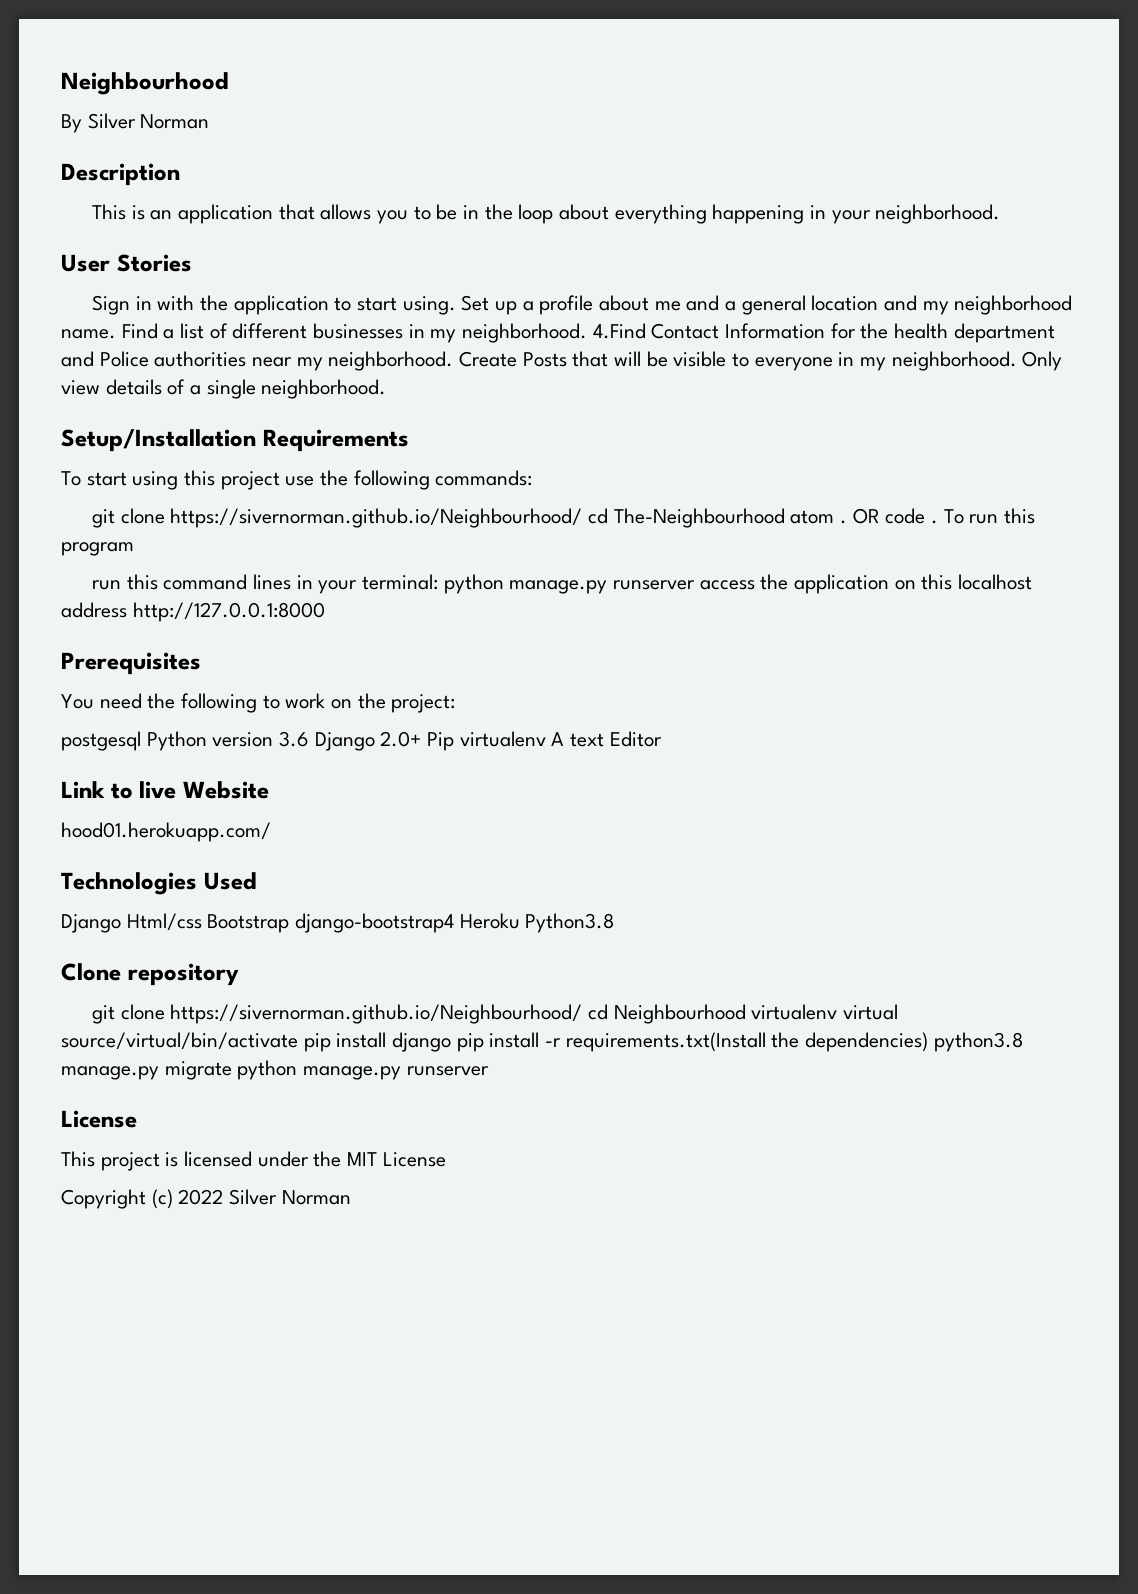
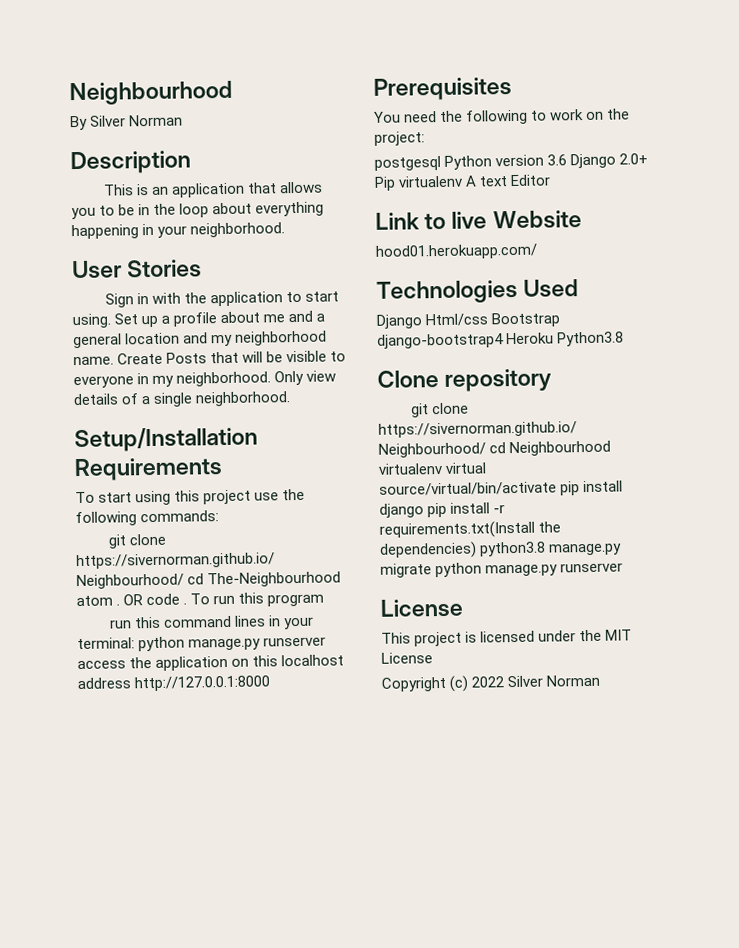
[121,323,1055,343] [61,351,454,371] Find a list of different businesses in my neighborhood. 4.Find Contact Information for the health department and Police authorities near my neighborhood. -> (114, 361) none

